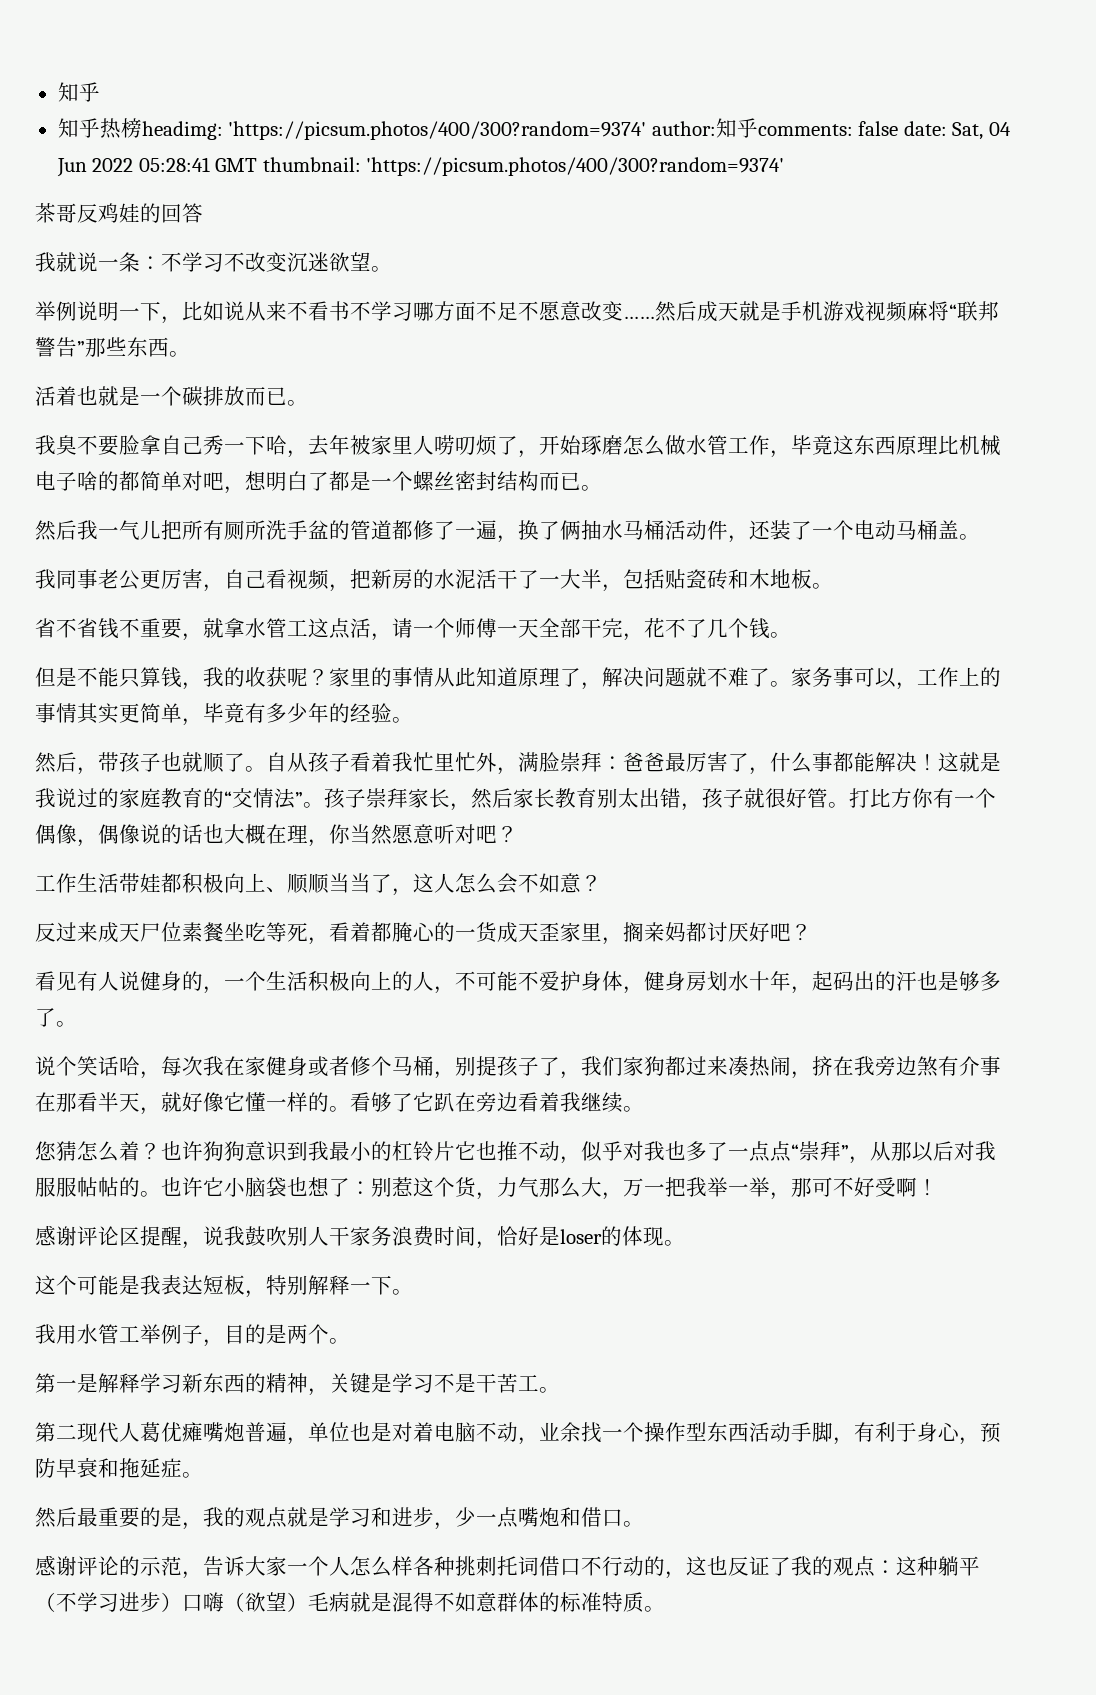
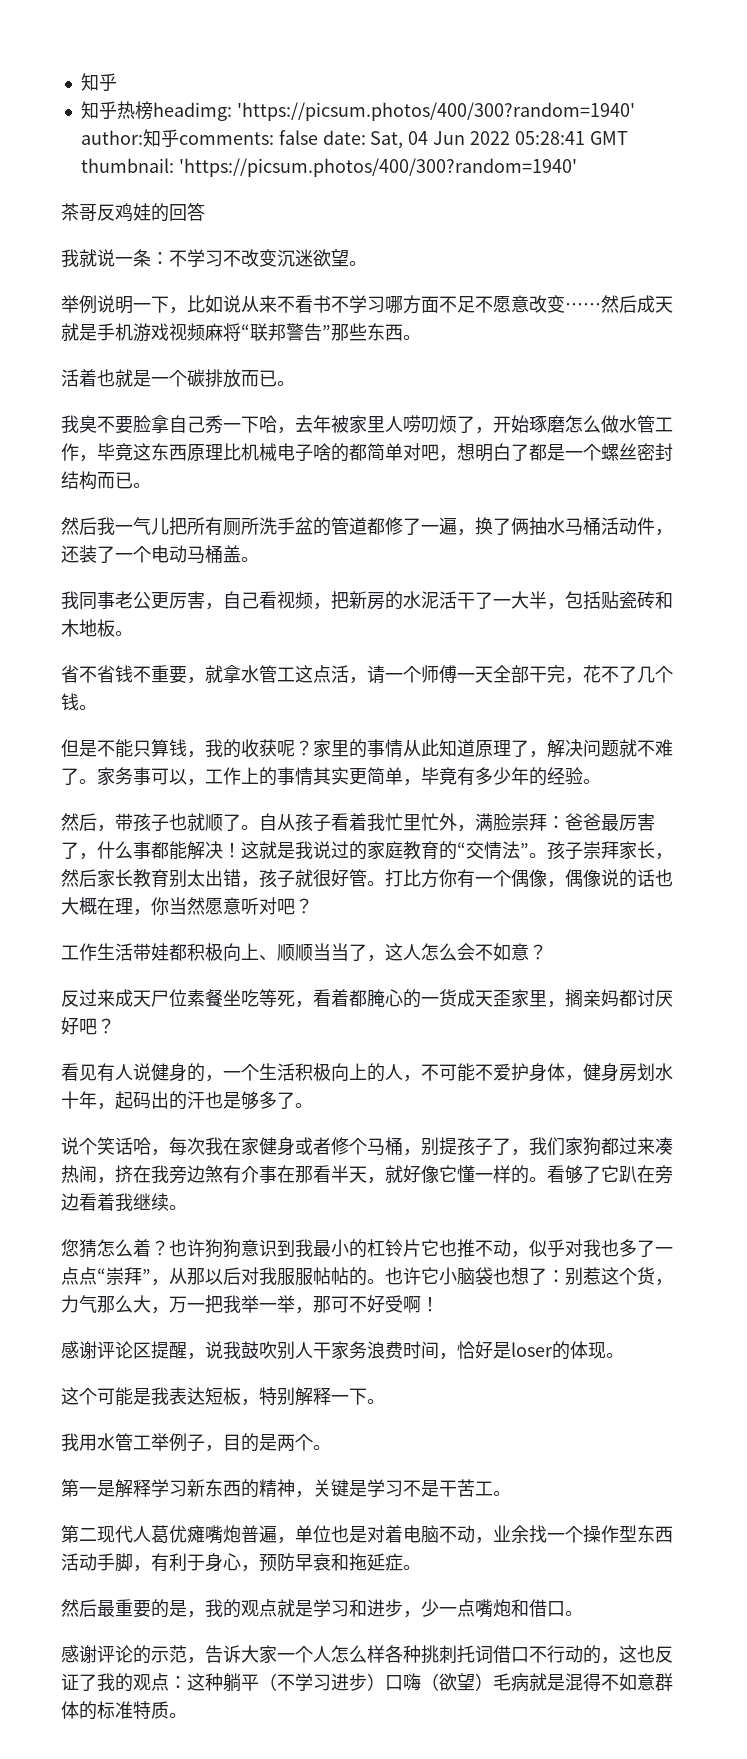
[228,121,647,140] 'https://picsum.photos/400/300?random=9374' -> [236,102,635,121] 'https://picsum.photos/400/300?random=1940'
[366,157,785,176] 'https://picsum.photos/400/300?random=9374' -> [178,158,577,177] 'https://picsum.photos/400/300?random=1940'

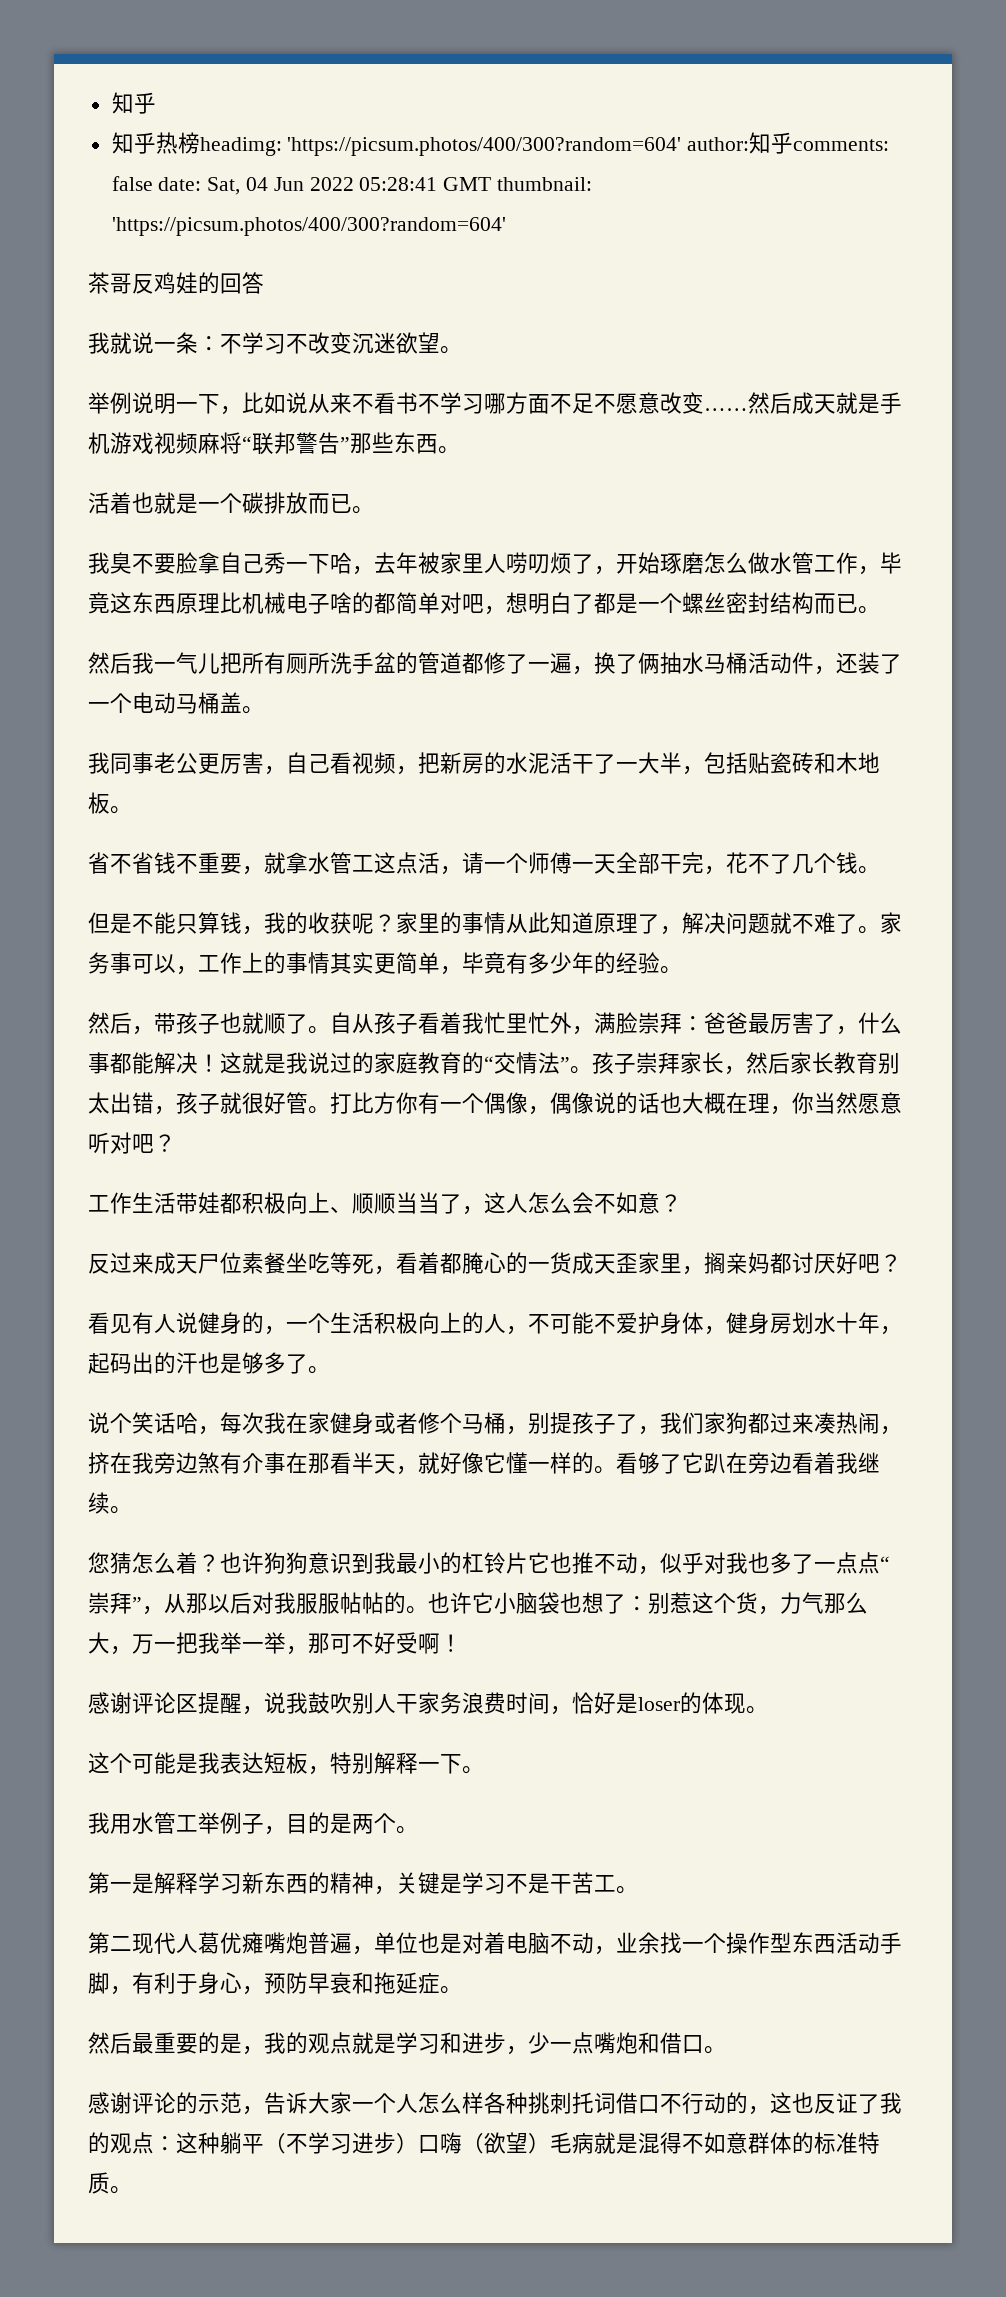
[236,102,635,121] 'https://picsum.photos/400/300?random=1940' -> [287,137,682,156] 'https://picsum.photos/400/300?random=604'
[178,158,577,177] 'https://picsum.photos/400/300?random=1940' -> [111,217,506,236] 'https://picsum.photos/400/300?random=604'

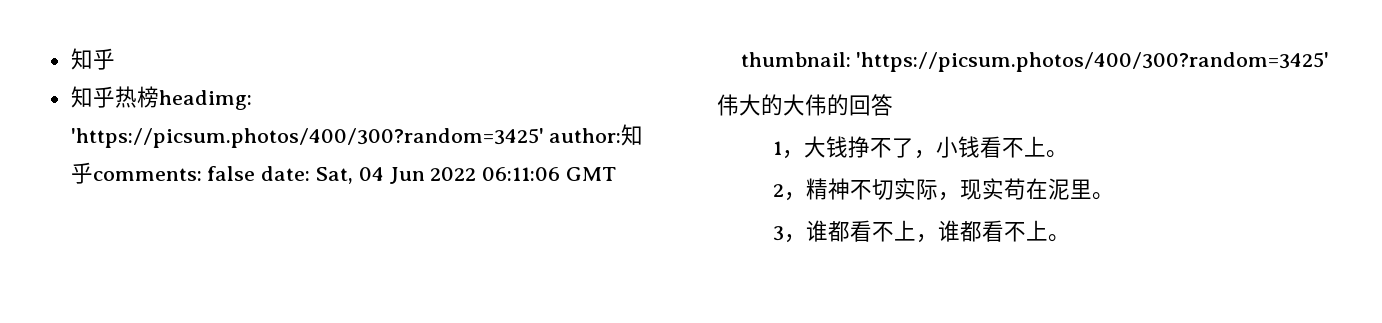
[287,137,682,156] 'https://picsum.photos/400/300?random=604' -> [70,128,544,148] 'https://picsum.photos/400/300?random=3425'
[359,177,438,191] 05:28:41 -> [482,167,561,181] 06:11:06
[111,217,506,236] [88,272,264,294] [88,332,462,354] [88,392,902,415] [88,432,460,455] [88,492,374,514] [88,552,902,575] [88,592,880,615] [88,652,902,675] [88,692,264,714] [88,752,880,775] [88,792,132,814] [88,852,880,875] [88,912,902,935] [88,952,682,975] [88,1012,902,1035] [88,1052,900,1075] [88,1092,902,1115] [88,1132,176,1154] [88,1192,682,1215] [88,1252,902,1275] [88,1312,902,1335] [88,1352,330,1374] [88,1412,902,1435] [88,1452,880,1475] [88,1492,132,1514] [88,1552,890,1575] [88,1592,868,1615] [88,1632,462,1655] [88,1692,768,1715] [88,1752,484,1775] [88,1812,418,1835] [88,1872,638,1895] [88,1932,902,1955] [88,1972,462,1995] [88,2032,726,2055] [88,2092,902,2115] [88,2132,880,2154] [88,2172,110,2194] 'https://picsum.photos/400/300?random=604' // 茶哥反鸡娃的回答 // 我就说一条：不学习不改变沉迷欲望。 // 举例说明一下，比如说从来不看书不学习哪方面不足不愿意改变……然后成天就是手机游戏视频麻将“联邦警告”那些东西。 // 活着也就是一个碳排放而已。 // 我臭不要脸拿自己秀一下哈，去年被家里人唠叨烦了，开始琢磨怎么做水管工作，毕竟这东西原理比机械电子啥的都简单对吧，想明白了都是一个螺丝密封结构而已。 // 然后我一气儿把所有厕所洗手盆的管道都修了一遍，换了俩抽水马桶活动件，还装了一个电动马桶盖。 // 我同事老公更厉害，自己看视频，把新房的水泥活干了一大半，包括贴瓷砖和木地板。 // 省不省钱不重要，就拿水管工这点活，请一个师傅一天全部干完，花不了几个钱。 // 但是不能只算钱，我的收获呢？家里的事情从此知道原理了，解决问题就不难了。家务事可以，工作上的事情其实更简单，毕竟有多少年的经验。 // 然后，带孩子也就顺了。自从孩子看着我忙里忙外，满脸崇拜：爸爸最厉害了，什么事都能解决！这就是我说过的家庭教育的“交情法”。孩子崇拜家长，然后家长教育别太出错，孩子就很好管。打比方你有一个偶像，偶像说的话也大概在理，你当然愿意听对吧？ // 工作生活带娃都积极向上、顺顺当当了，这人怎么会不如意？ // 反过来成天尸位素餐坐吃等死，看着都腌心的一货成天歪家里，搁亲妈都讨厌好吧？ // 看见有人说健身的，一个生活积极向上的人，不可能不爱护身体，健身房划水十年，起码出的汗也是够多了。 // 说个笑话哈，每次我在家健身或者修个马桶，别提孩子了，我们家狗都过来凑热闹，挤在我旁边煞有介事在那看半天，就好像它懂一样的。看够了它趴在旁边看着我继续。 // 您猜怎么着？也许狗狗意识到我最小的杠铃片它也推不动，似乎对我也多了一点点“崇拜”，从那以后对我服服帖帖的。也许它小脑袋也想了：别惹这个货，力气那么大，万一把我举一举，那可不好受啊！ // 感谢评论区提醒，说我鼓吹别人干家务浪费时间，恰好是loser的体现。 // 这个可能是我表达短板，特别解释一下。 // 我用水管工举例子，目的是两个。 // 第一是解释学习新东西的精神，关键是学习不是干苦工。 // 第二现代人葛优瘫嘴炮普遍，单位也是对着电脑不动，业余找一个操作型东西活动手脚，有利于身心，预防早衰和拖延症。 // 然后最重要的是，我的观点就是学习和进步，少一点嘴炮和借口。 // 感谢评论的示范，告诉大家一个人怎么样各种挑刺托词借口不行动的，这也反证了我的观点：这种躺平（不学习进步）口嗨（欲望）毛病就是混得不如意群体的标准特质 -> [856,52,1330,72] [717,94,893,116] [772,136,1068,159] [772,178,1114,201] [772,220,1048,243] 'https://picsum.photos/400/300?random=3425' // 伟大的大伟的回答 // 1，大钱挣不了，小钱看不上。 // 2，精神不切实际，现实苟在泥里。 // 3，谁都看不上，谁都看不上

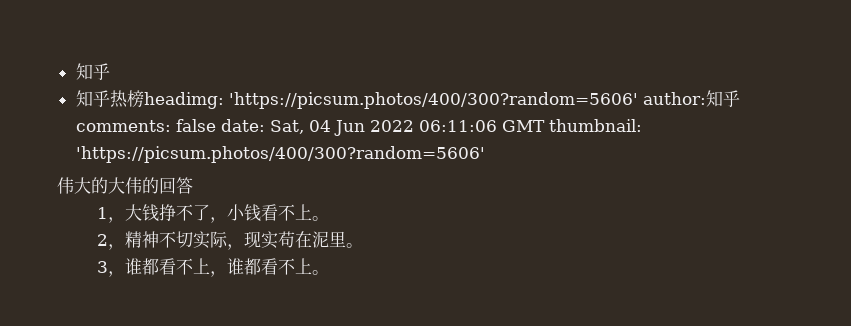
[70,128,544,148] 'https://picsum.photos/400/300?random=3425' -> [228,92,638,109] 'https://picsum.photos/400/300?random=5606'
[856,52,1330,72] 'https://picsum.photos/400/300?random=3425' -> [75,146,485,163] 'https://picsum.photos/400/300?random=5606'

